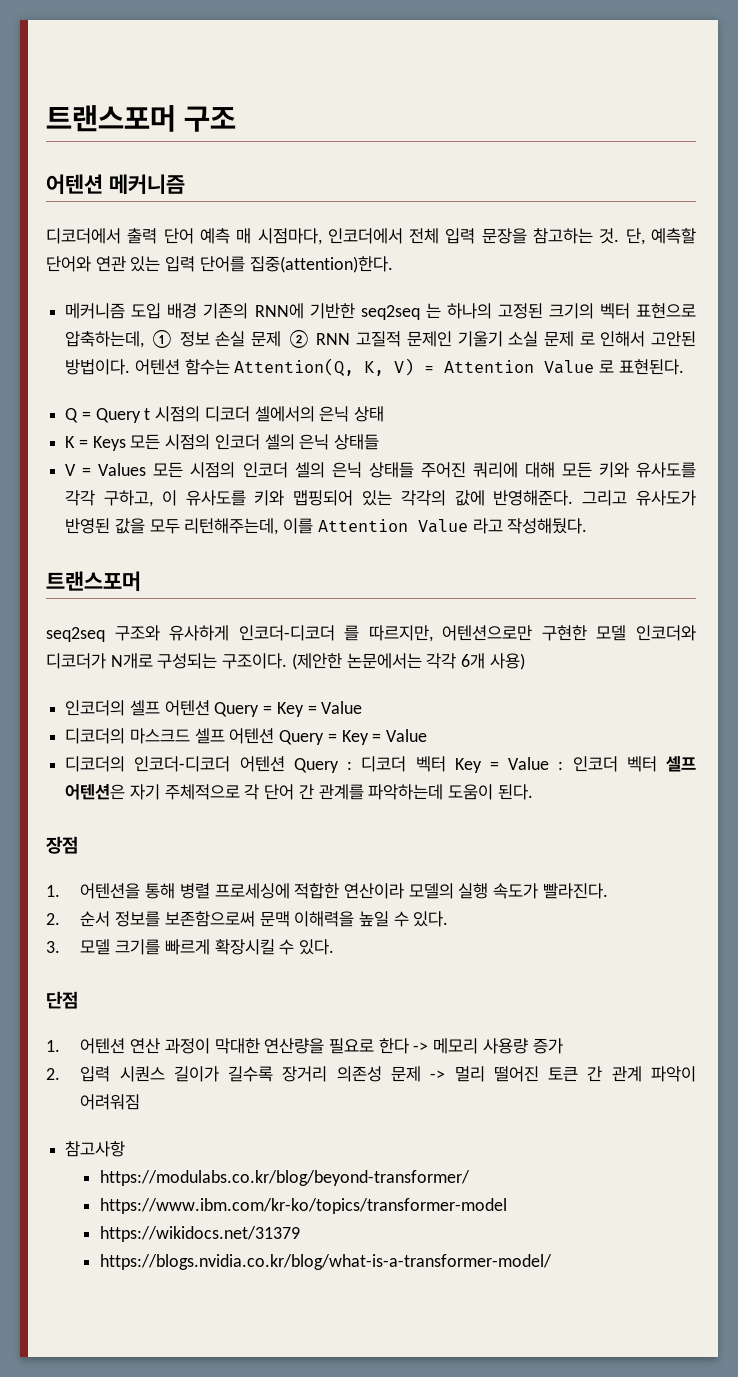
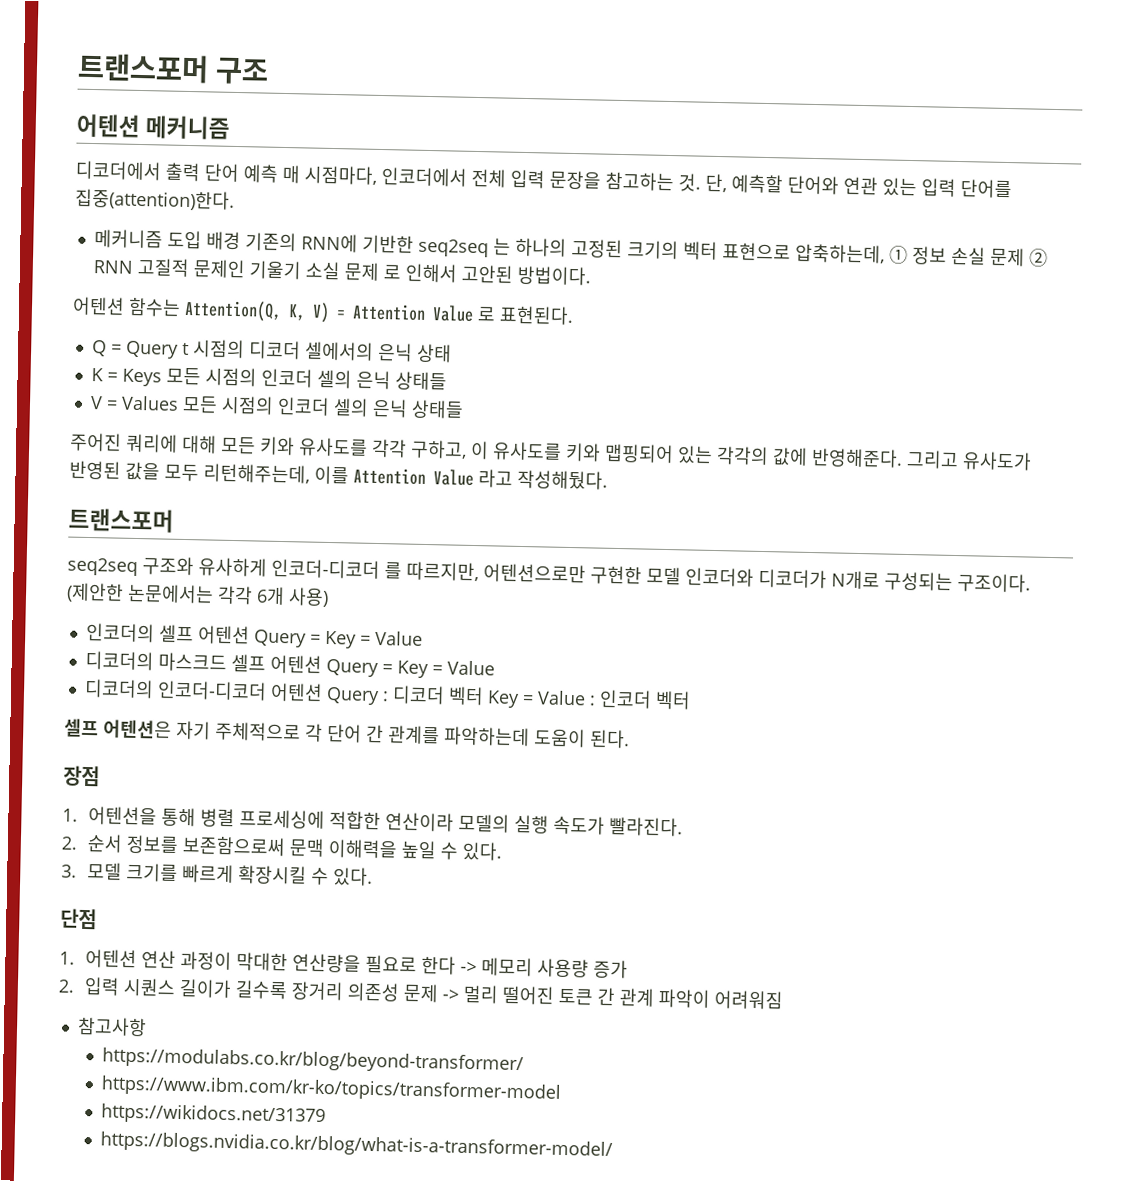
(131, 367) none -> (591, 275) //
(414, 470) none -> (464, 409) //
(657, 764) none -> (691, 700) //

